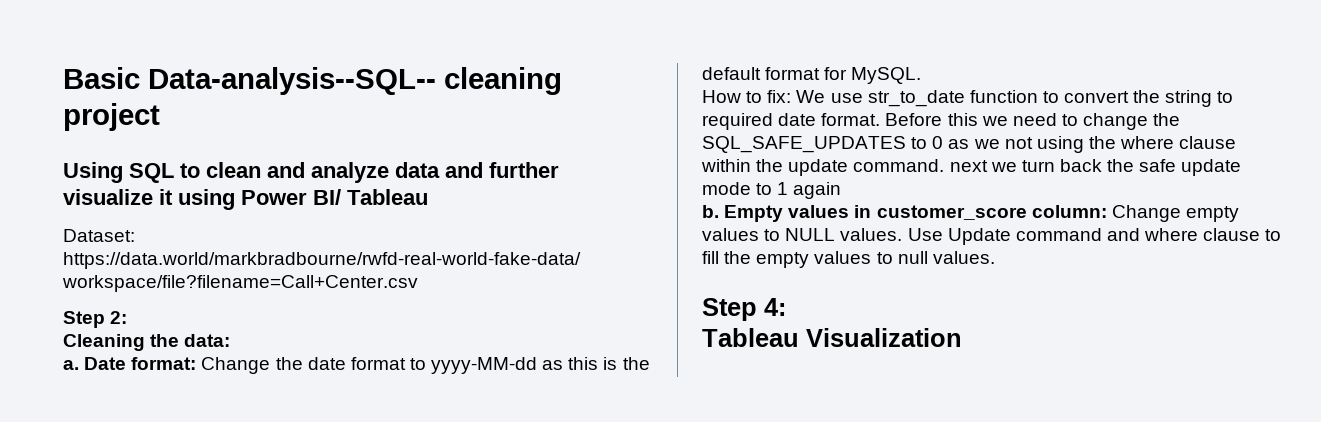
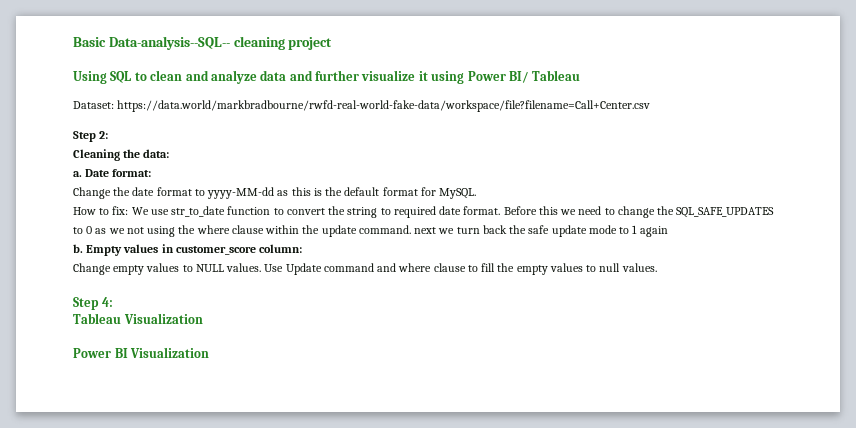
(197, 363) none -> (152, 173) //
(1107, 211) none -> (303, 248) //
(962, 337) none -> [73,347,210,358] // Power BI Visualization

